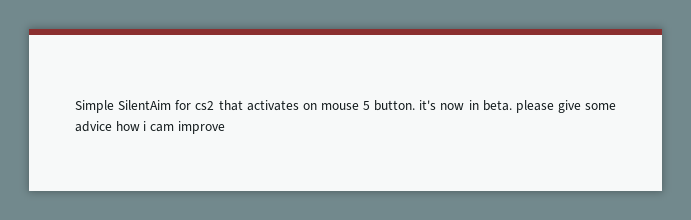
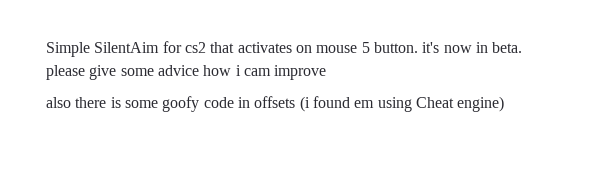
(225, 127) none -> [46,96,505,112] // also there is some goofy code in offsets (i found em using Cheat engine)

